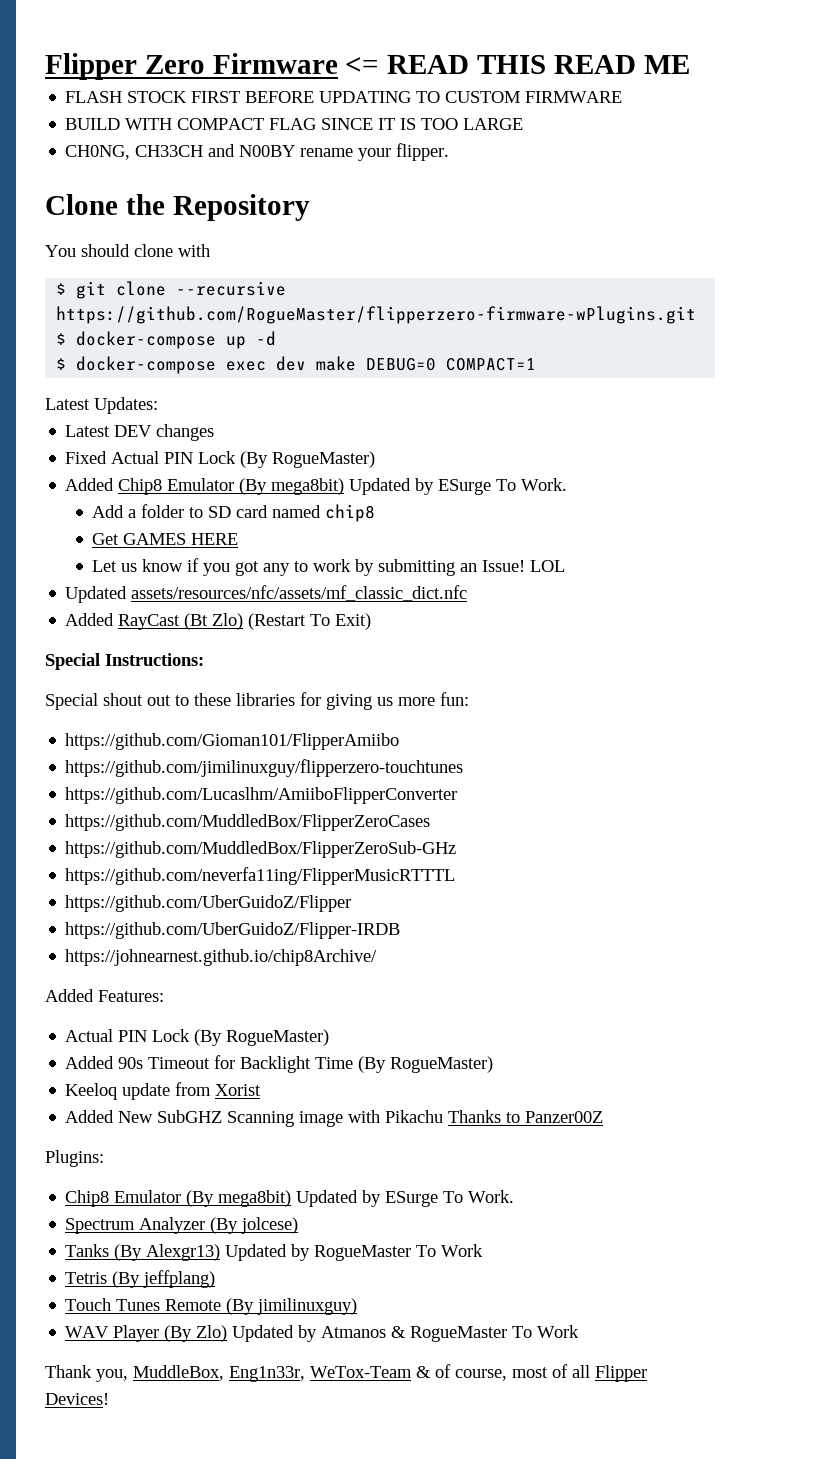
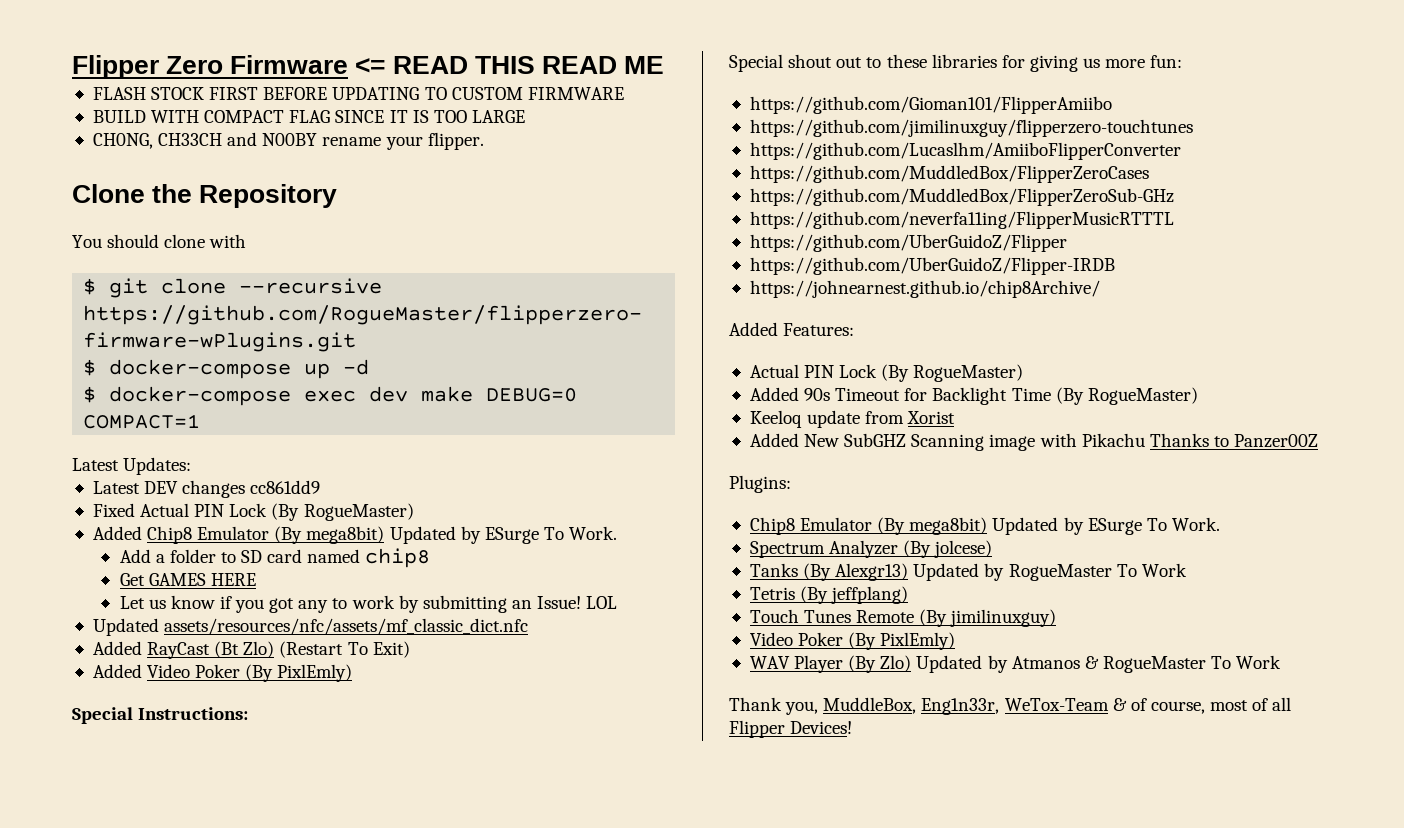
(215, 432) none -> [250,480,321,494] cc861dd9
(372, 621) none -> [92,664,353,682] // Added Video Poker (By PixlEmly)
(358, 1306) none -> [749,632,956,650] // Video Poker (By PixlEmly)

